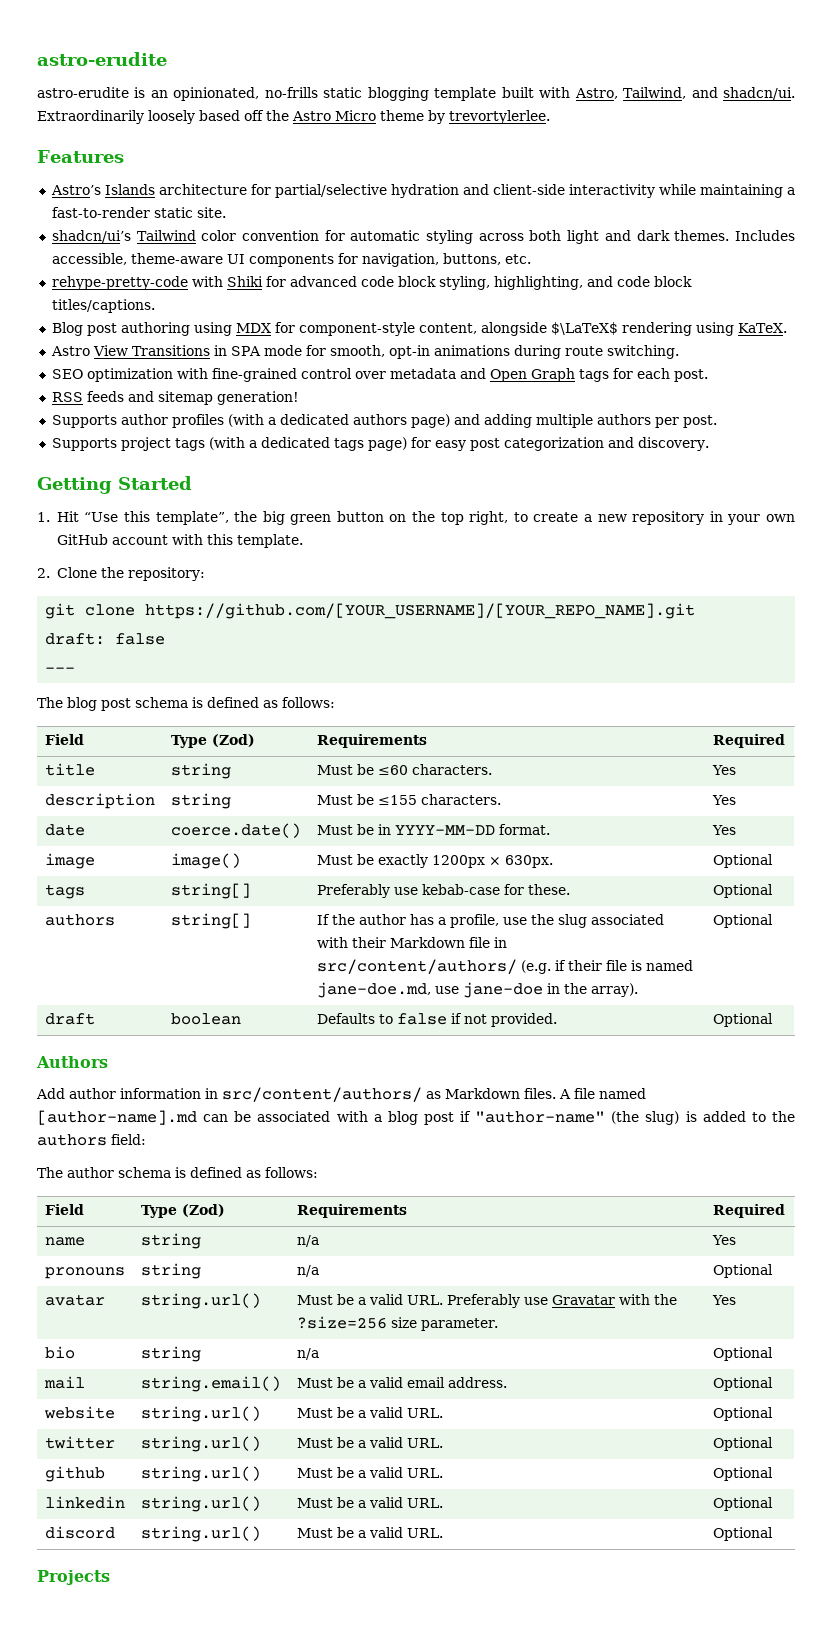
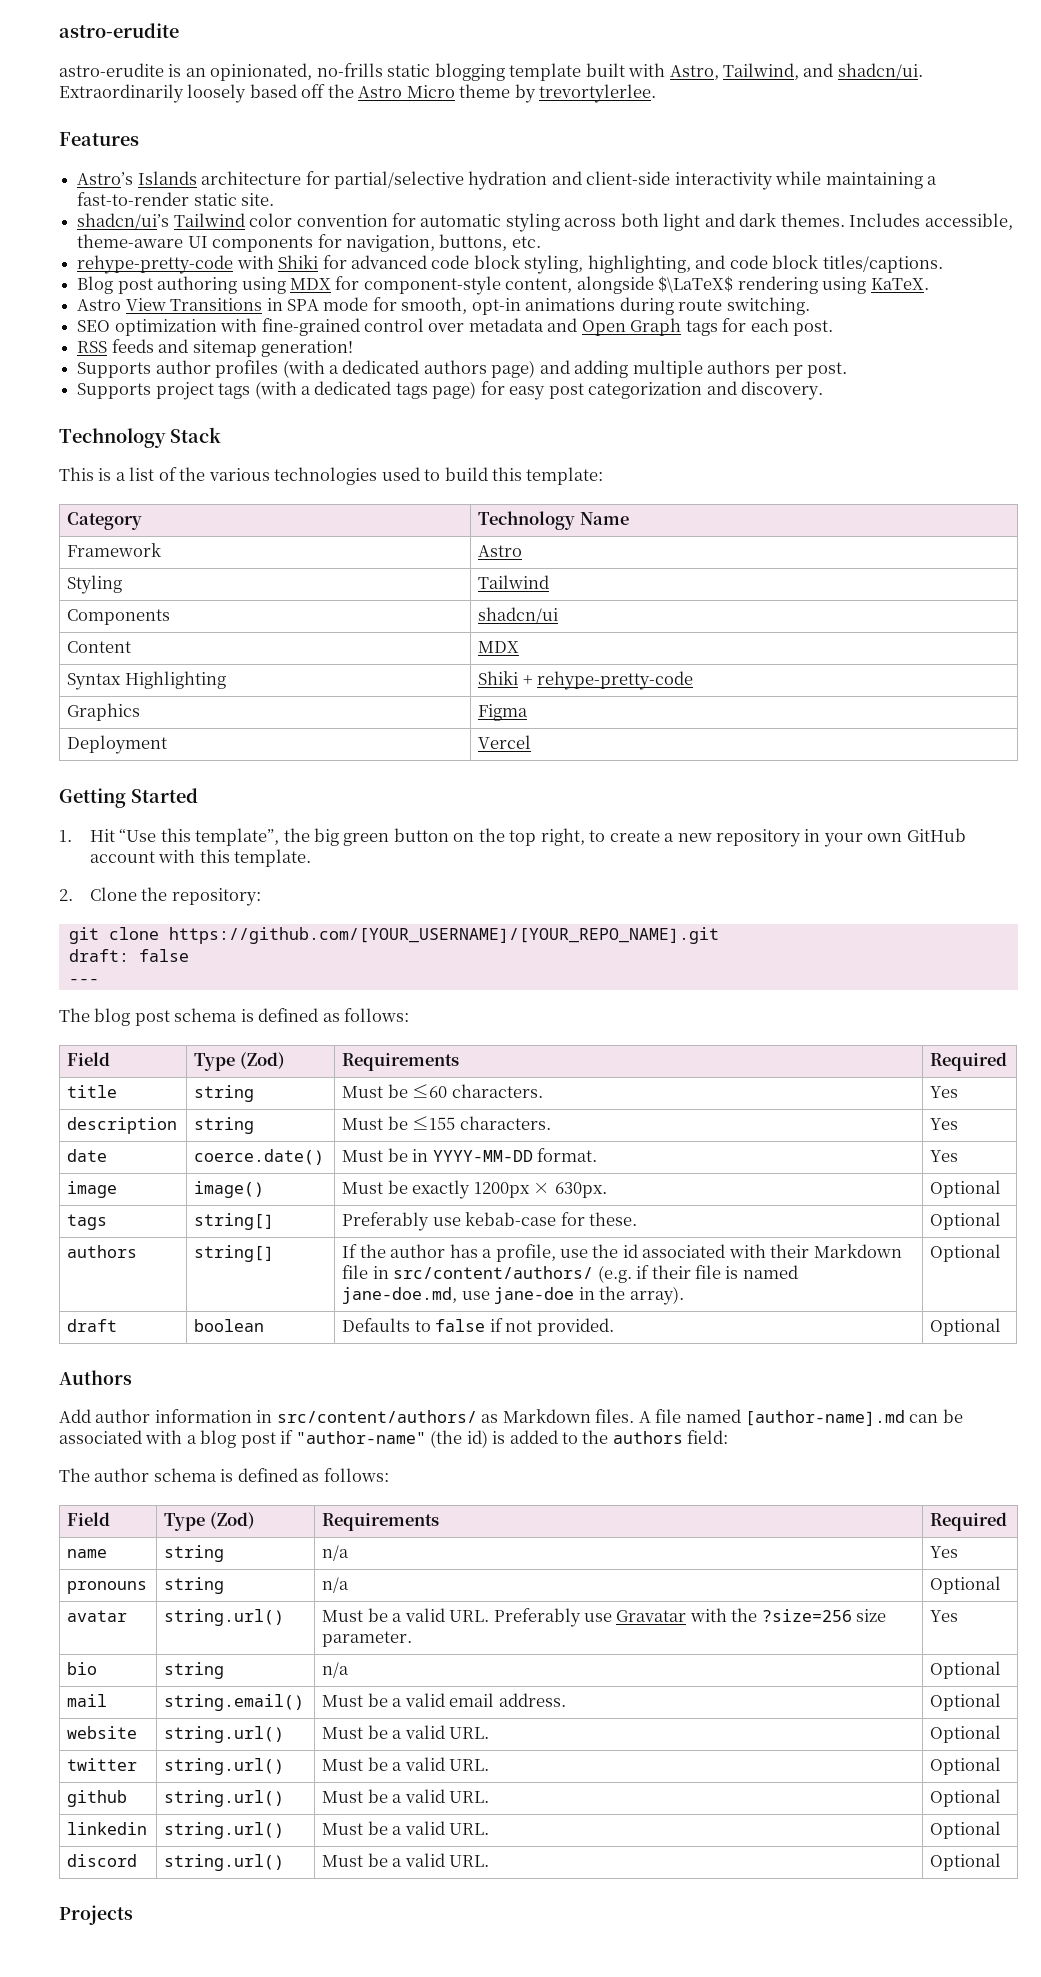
(709, 444) none -> [59,427,221,448] [59,467,604,485] [67,512,143,530] [478,511,629,530] [67,543,162,557] [478,545,523,557] [67,575,123,594] [478,575,550,589] [67,609,171,625] [478,607,559,624] [67,641,132,653] [478,641,520,653] [67,671,226,690] [478,671,694,690] [67,703,141,721] [478,704,529,721] [67,735,168,754] [478,735,532,749] // Technology Stack // This is a list of the various technologies used to build this template: // Category | Technology Name // Framework | Astro // Styling | Tailwind // Components | shadcn/ui // Content | MDX // Syntax Highlighting | Shiki + rehype-pretty-code // Graphics | Figma // Deployment | Vercel
[557,914,587,928] slug -> [622,1244,638,1258] id
[645,1111,680,1125] slug) -> [466,1430,488,1448] id)

